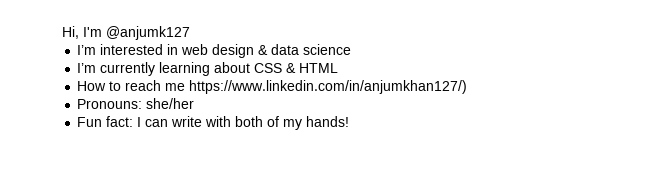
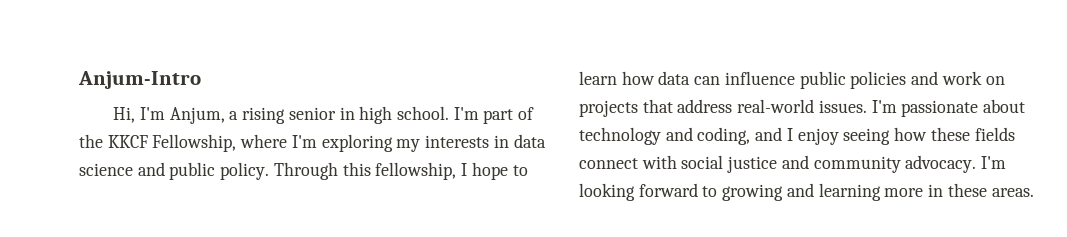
(62, 32) none -> [78,71,201,89] Anjum-Intro //
[106,26,190,40] [77,44,352,58] [77,62,339,76] [77,80,468,94] [77,98,195,109] [77,116,350,130] @anjumk127 // I’m interested in web design & data science // I’m currently learning about CSS & HTML // How to reach me https://www.linkedin.com/in/anjumkhan127/) // Pronouns: she/her // Fun fact: I can write with both of my hands! -> [169,106,535,124] [79,134,546,152] [79,162,528,180] [579,71,1005,89] [579,99,1026,117] [579,127,1015,145] [579,155,1007,173] [579,183,1034,201] Anjum, a rising senior in high school. I'm part of the KKCF Fellowship, where I'm exploring my interests in data science and public policy. Through this fellowship, I hope to learn how data can influence public policies and work on projects that address real-world issues. I'm passionate about technology and coding, and I enjoy seeing how these fields connect with social justice and community advocacy. I'm looking forward to growing and learning more in these areas.

